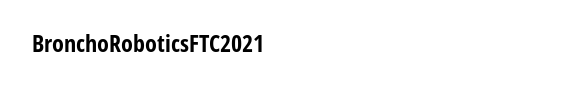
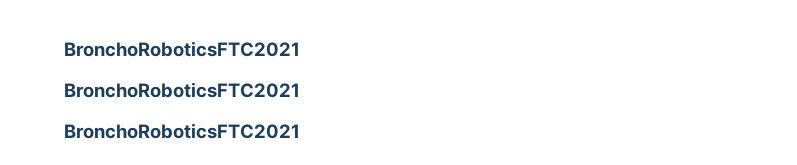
[32,34,264,52] BronchoRoboticsFTC2021 -> [64,41,300,57] [64,82,300,98] [64,123,300,139] BronchoRoboticsFTC2021 // BronchoRoboticsFTC2021 // BronchoRoboticsFTC2021

